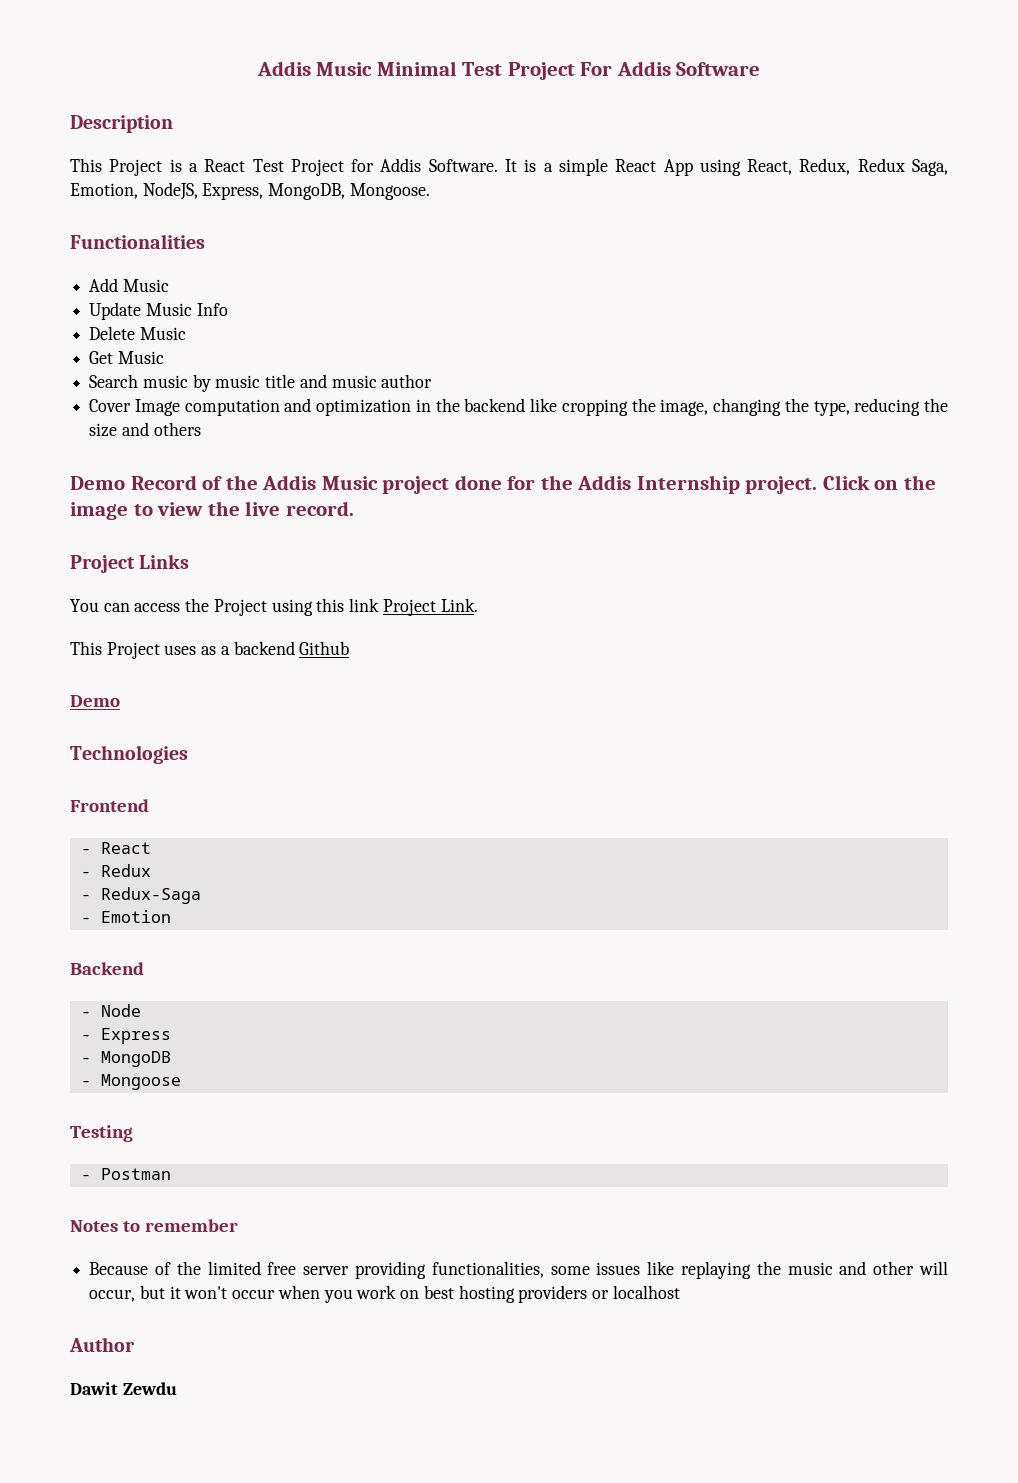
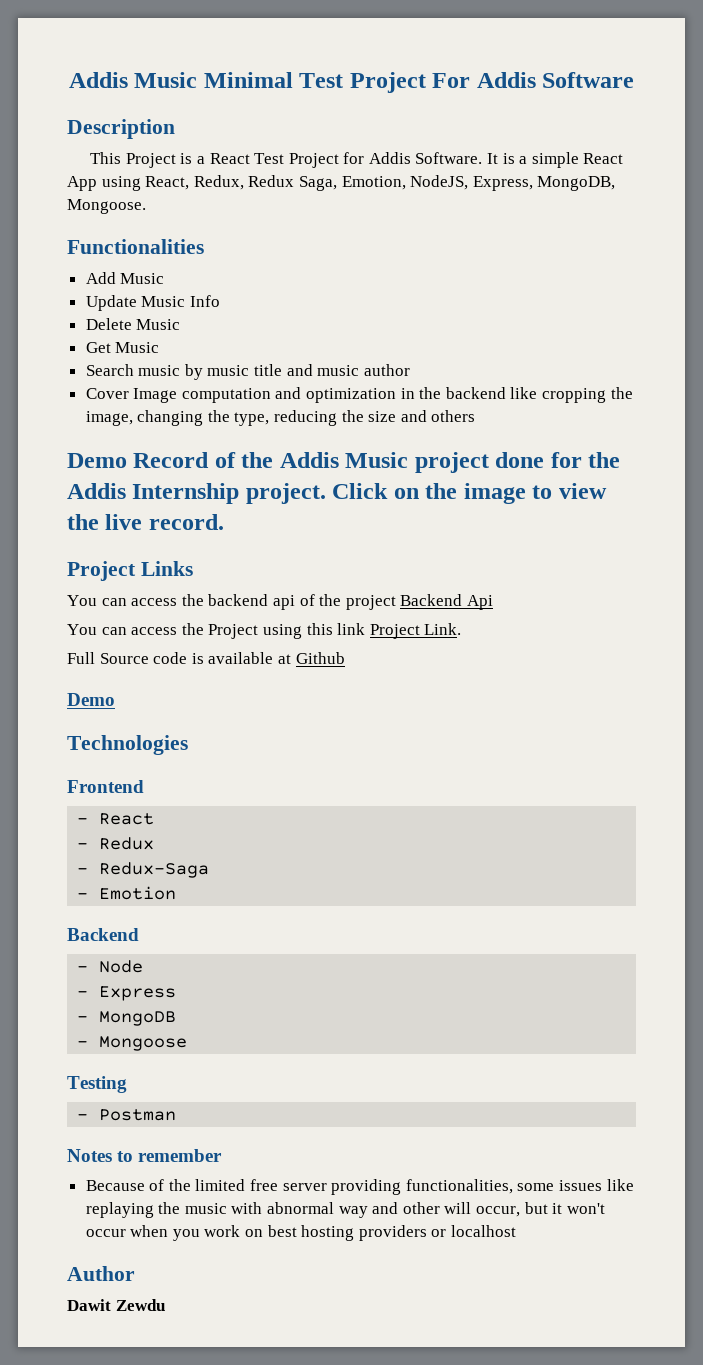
(190, 561) none -> [67,594,493,610] // You can access the backend api of the project Backend Api
[70,641,295,659] This Project uses as a backend -> [67,652,291,664] Full Source code is available at
(833, 1268) none -> [231,1202,368,1218] with abnormal way

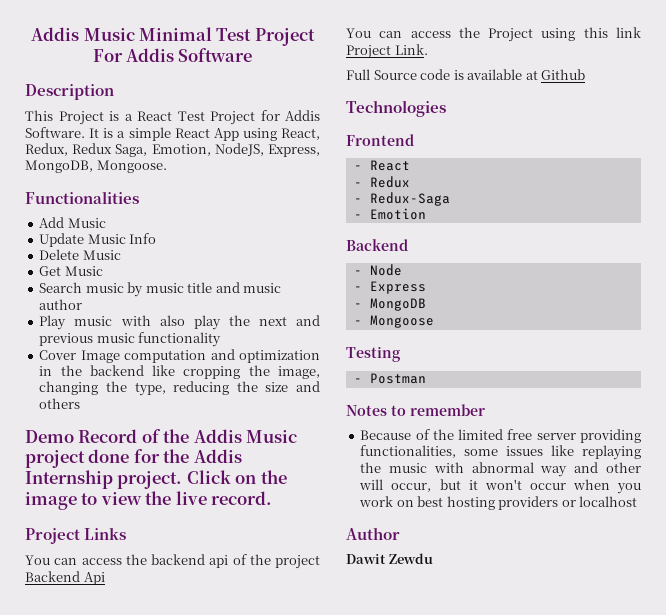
(410, 370) none -> [39,315,320,330] [39,332,222,347] // Play music with also play the next and previous music functionality
[67,693,115,706] // Demo -> (586, 74) none

